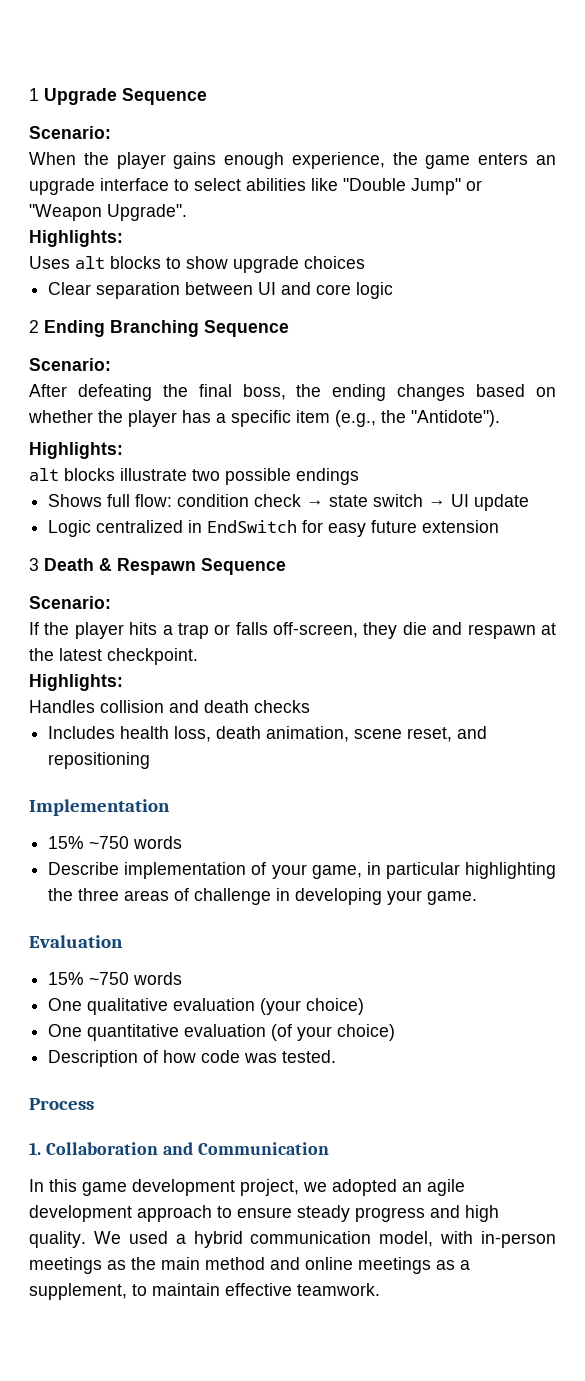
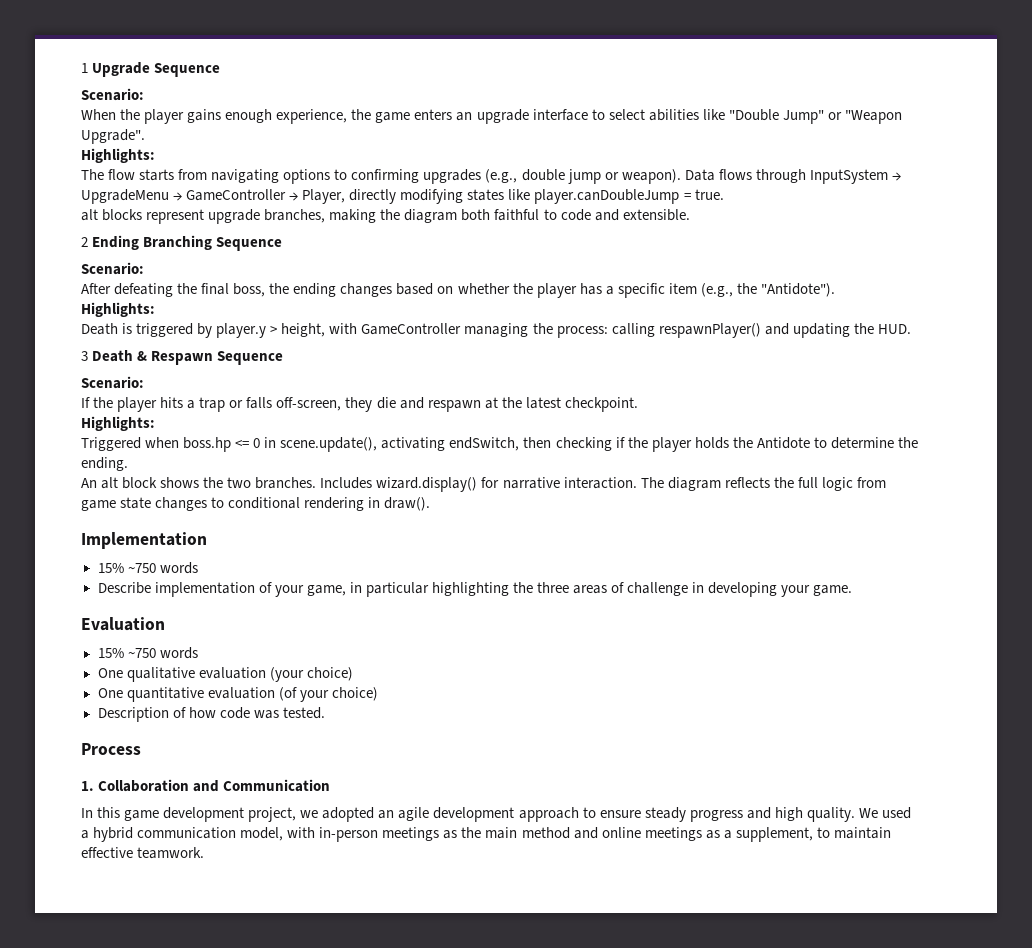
[29,256,365,273] [48,282,394,299] Uses alt blocks to show upgrade choices // Clear separation between UI and core logic -> [81,169,901,184] [81,189,724,204] [81,209,690,224] The flow starts from navigating options to confirming upgrades (e.g., double jump or weapon). Data flows through InputSystem → UpgradeMenu → GameController → Player, directly modifying states like player.canDoubleJump = true. // alt blocks represent upgrade branches, making the diagram both faithful to code and extensible.
[29,468,359,485] [48,494,530,511] [48,520,500,537] alt blocks illustrate two possible endings // Shows full flow: condition check → state switch → UI update // Logic centralized in EndSwitch for easy future extension -> [81,323,911,338] Death is triggered by player.y > height, with GameController managing the process: calling respawnPlayer() and updating the HUD.
[29,700,310,713] [48,726,488,742] [48,752,151,769] Handles collision and death checks // Includes health loss, death animation, scene reset, and repositioning -> [81,437,918,452] [81,457,128,471] [81,477,886,492] [81,497,431,511] Triggered when boss.hp <= 0 in scene.update(), activating endSwitch, then checking if the player holds the Antidote to determine the ending. // An alt block shows the two branches. Includes wizard.display() for narrative interaction. The diagram reflects the full logic from game state changes to conditional rendering in draw().

